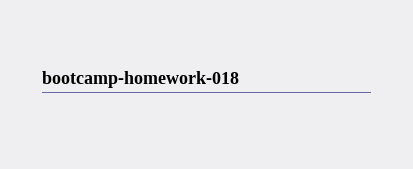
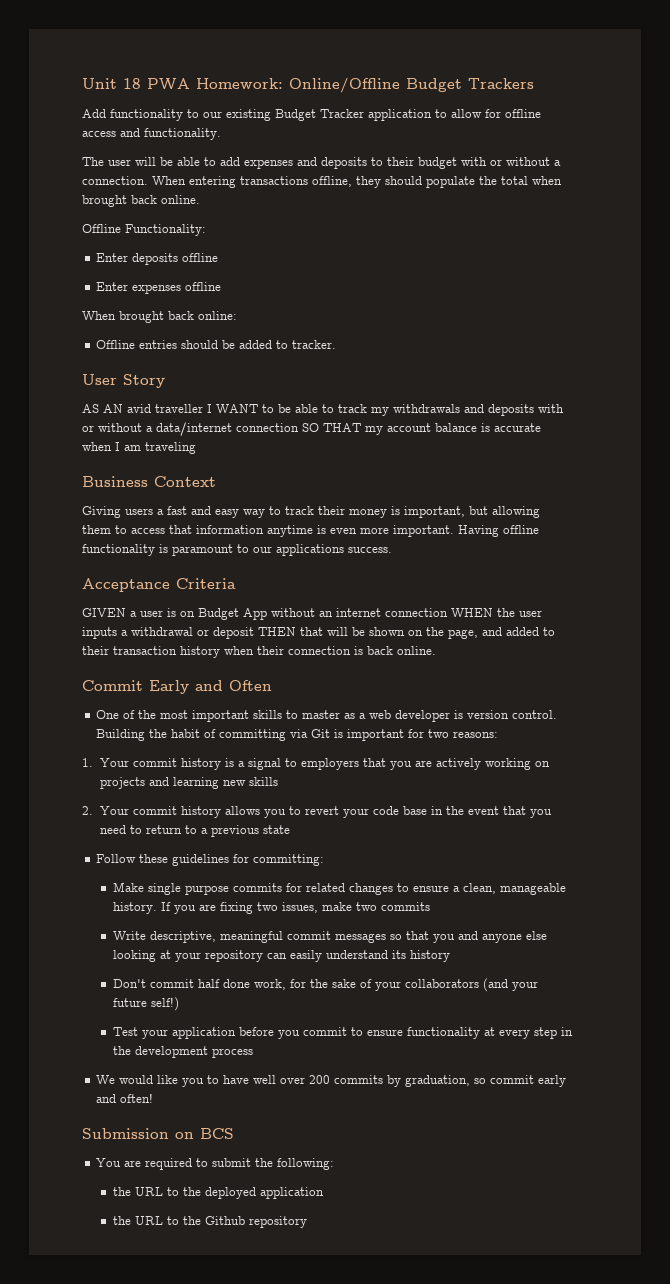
[42,71,239,88] bootcamp-homework-018 -> [82,78,534,93] [82,109,541,121] [82,128,221,140] [82,157,561,169] [82,176,562,188] [82,195,200,207] [82,224,206,236] [96,253,219,265] [96,282,222,294] [82,311,237,323] [96,340,337,349] [82,374,165,388] [82,404,564,416] [82,422,541,436] [82,442,196,454] [82,476,216,487] [82,506,540,518] [82,525,539,537] [82,544,392,556] [82,578,236,592] [82,608,542,620] [82,627,555,639] [82,646,436,658] [82,680,272,694] [96,710,558,722] [96,729,499,741] [82,758,550,770] [99,777,278,789] [82,806,552,818] [99,825,290,837] [96,854,325,866] [112,882,566,895] [112,902,430,914] [112,931,547,943] [112,950,450,962] [112,978,538,992] [112,997,179,1011] [112,1027,573,1039] [112,1046,253,1058] [96,1075,567,1087] [96,1093,154,1103] [82,1128,234,1139] [96,1158,335,1170] [112,1187,324,1199] [112,1216,307,1228] Unit 18 PWA Homework: Online/Offline Budget Trackers // Add functionality to our existing Budget Tracker application to allow for offline access and functionality. // The user will be able to add expenses and deposits to their budget with or without a connection. When entering transactions offline, they should populate the total when brought back online. // Offline Functionality: // Enter deposits offline // Enter expenses offline // When brought back online: // Offline entries should be added to tracker. // User Story // AS AN avid traveller I WANT to be able to track my withdrawals and deposits with or without a data/internet connection SO THAT my account balance is accurate when I am traveling // Business Context // Giving users a fast and easy way to track their money is important, but allowing them to access that information anytime is even more important. Having offline functionality is paramount to our applications success. // Acceptance Criteria // GIVEN a user is on Budget App without an internet connection WHEN the user inputs a withdrawal or deposit THEN that will be shown on the page, and added to their transaction history when their connection is back online. // Commit Early and Often // One of the most important skills to master as a web developer is version control. Building the habit of committing via Git is important for two reasons: // 1. Your commit history is a signal to employers that you are actively working on projects and learning new skills // 2. Your commit history allows you to revert your code base in the event that you need to return to a previous state // Follow these guidelines for committing: // Make single purpose commits for related changes to ensure a clean, manageable history. If you are fixing two issues, make two commits // Write descriptive, meaningful commit messages so that you and anyone else looking at your repository can easily understand its history // Don't commit half done work, for the sake of your collaborators (and your future self!) // Test your application before you commit to ensure functionality at every step in the development process // We would like you to have well over 200 commits by graduation, so commit early and often! // Submission on BCS // You are required to submit the following: // the URL to the deployed application // the URL to the Github repository

